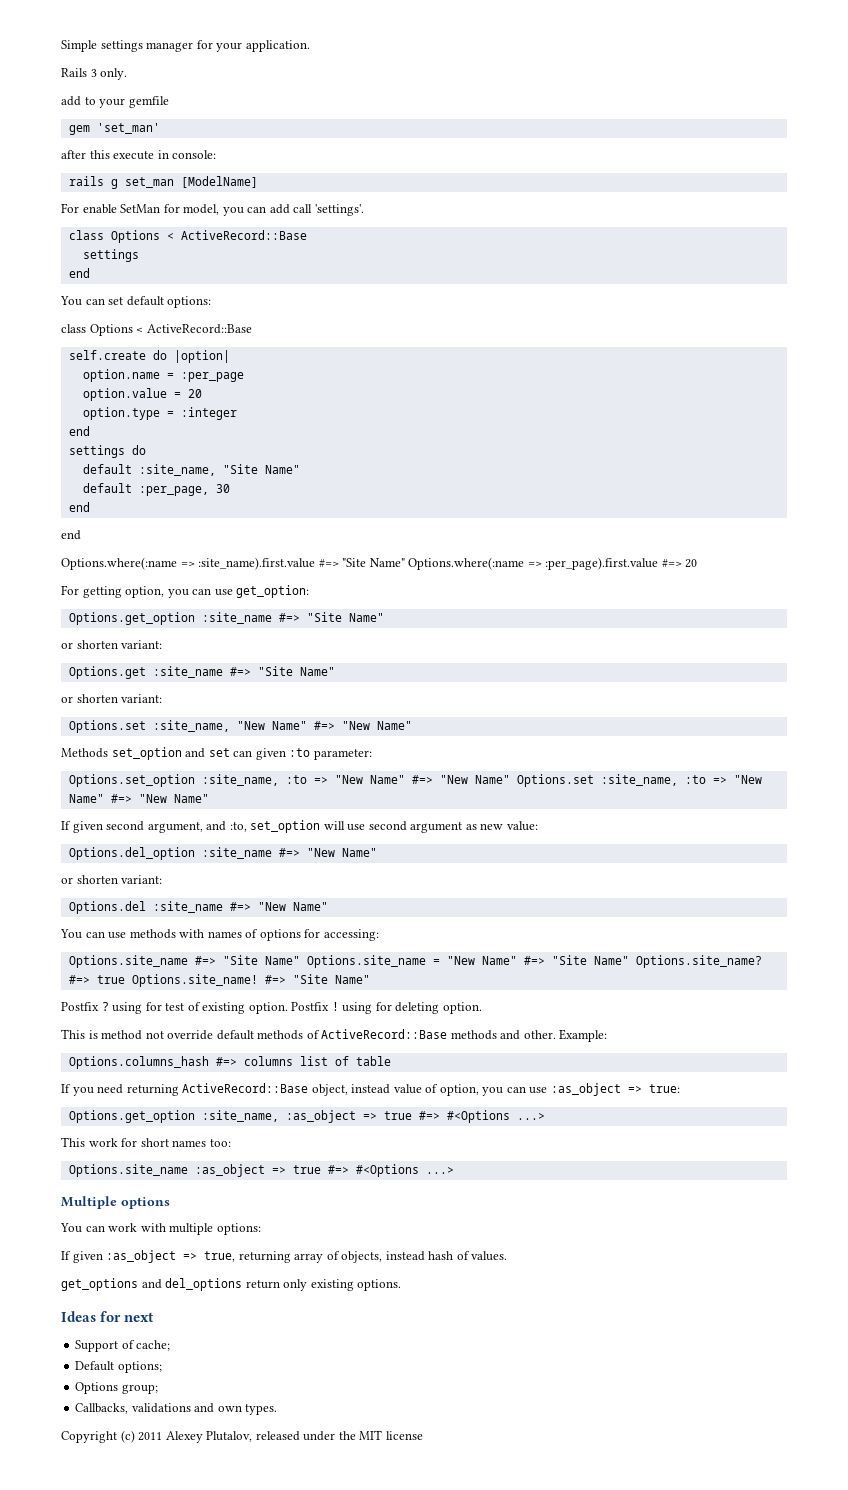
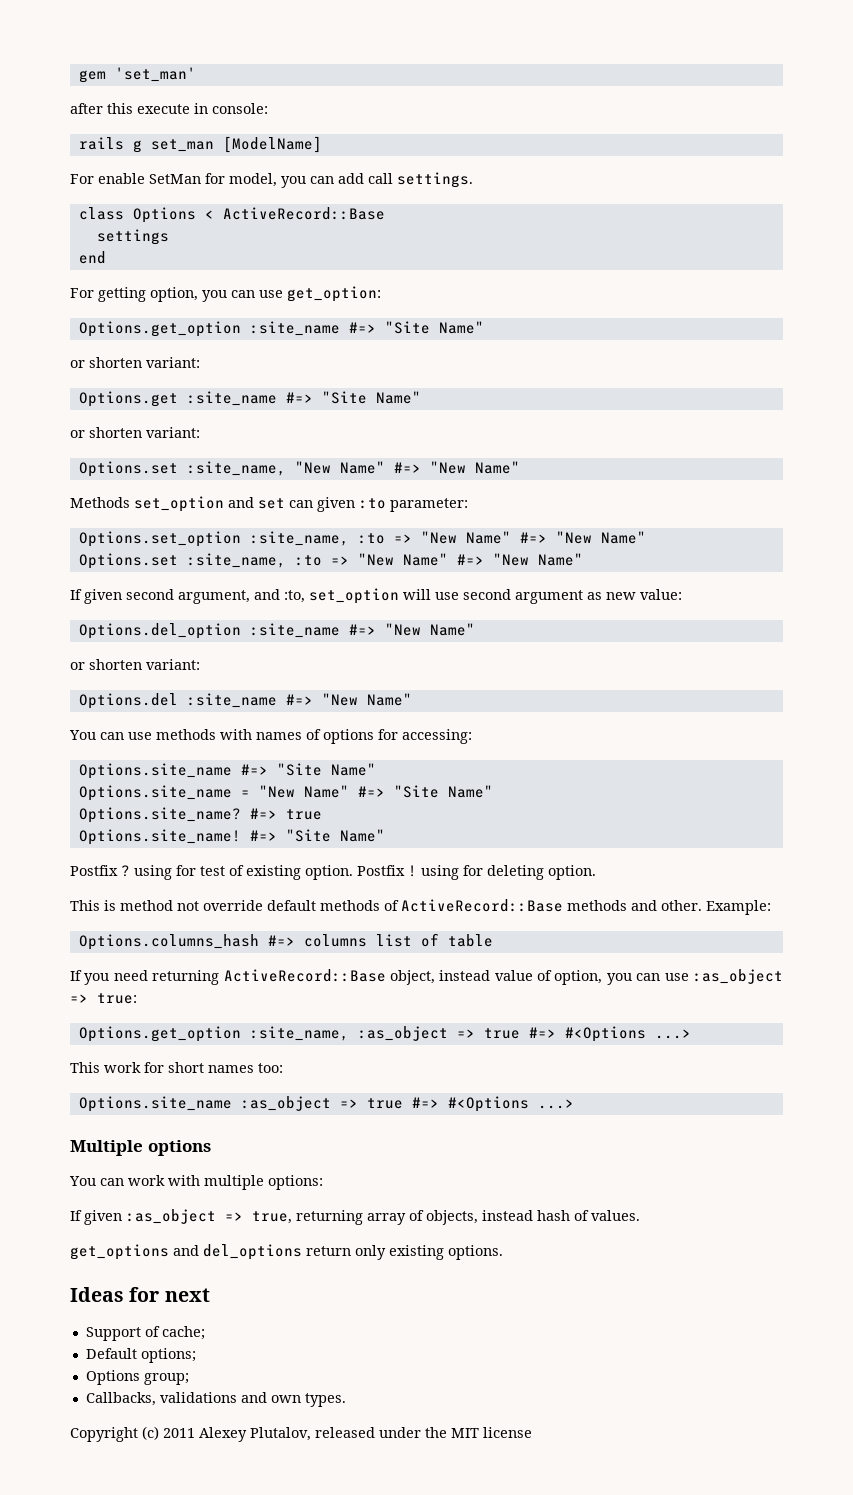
[61,40,310,52] [61,68,128,80] [61,96,169,108] Simple settings manager for your application. // Rails 3 only. // add to your gemfile // -> (78, 76) none
[314,204,364,216] 'settings'. -> [397,172,473,188] settings.
[60,296,212,308] [61,324,252,336] [68,350,230,363] [82,369,244,382] [82,388,202,401] [82,407,237,420] [68,426,90,436] [68,445,146,458] [82,464,300,476] [82,483,230,496] [68,502,90,512] [61,530,81,540] [61,557,698,570] // You can set default options: // class Options < ActiveRecord::Base // self.create do |option| // option.name = :per_page // option.value = 20 // option.type = :integer // end // settings do // default :site_name, "Site Name" // default :per_page, 30 // end // end // Options.where(:name => :site_name).first.value #=> "Site Name" Options.where(:name => :per_page).first.value #=> 20 -> (106, 257) none
(510, 779) none -> (646, 537) //
(300, 960) none -> (376, 769) //
(629, 960) none -> (493, 791) //
(125, 979) none -> (322, 814) //

